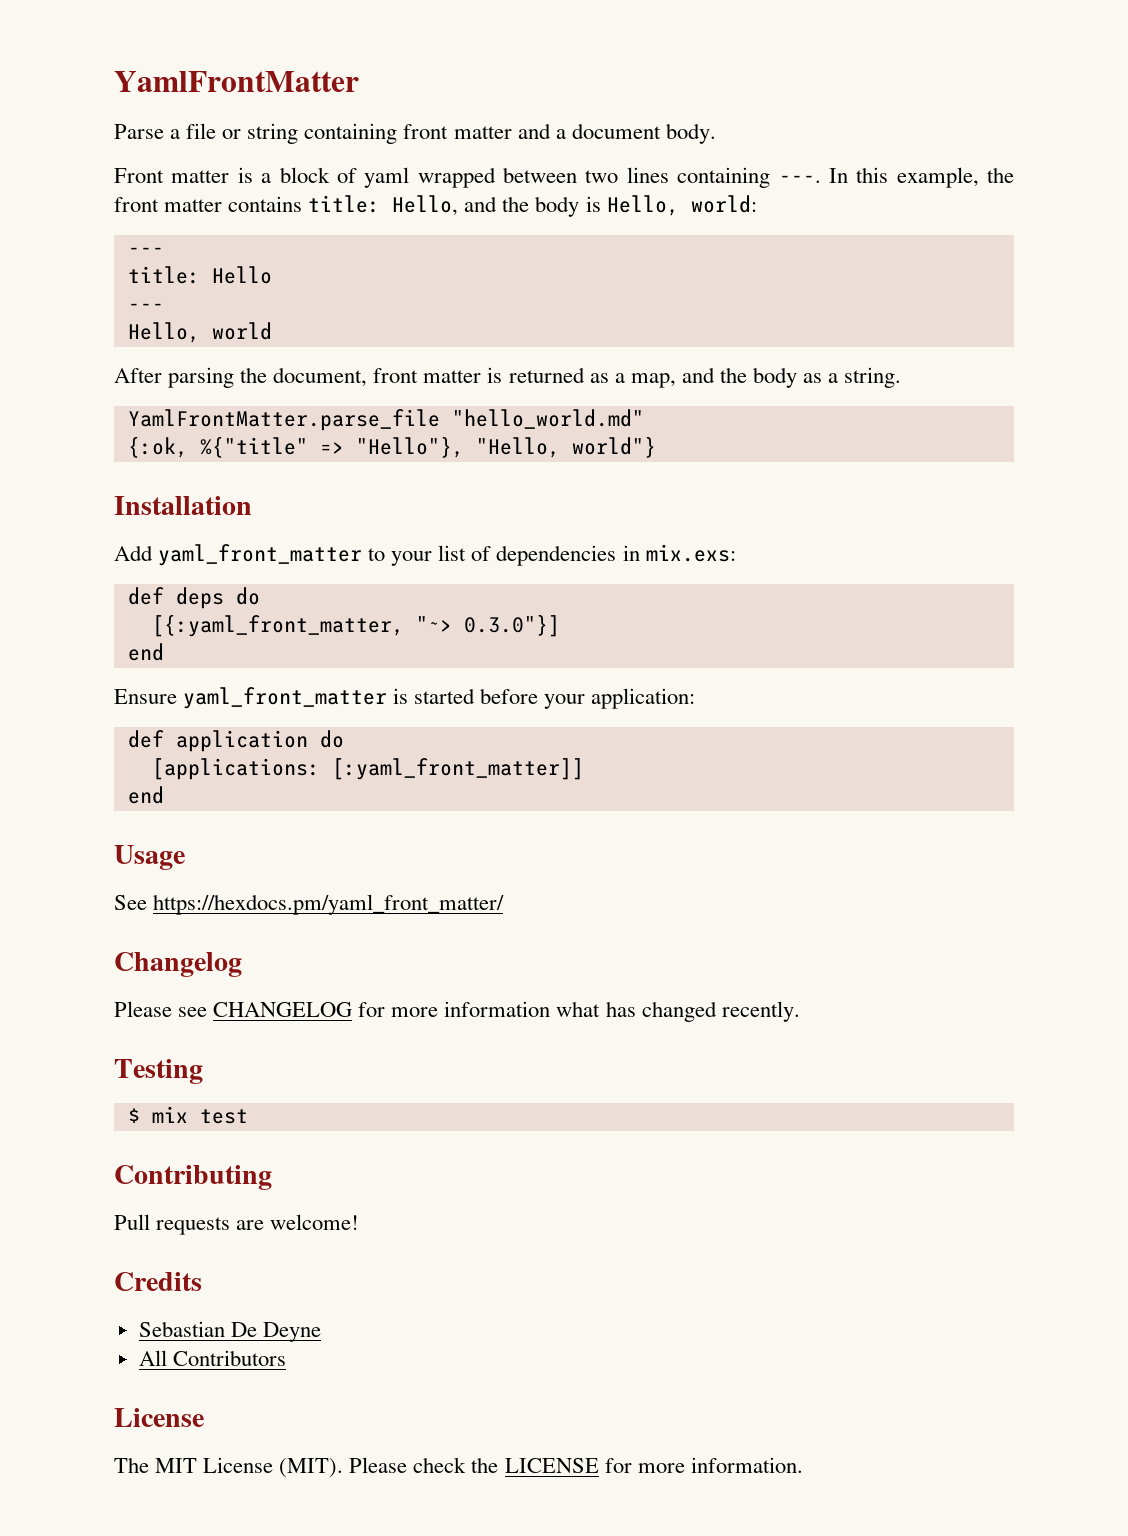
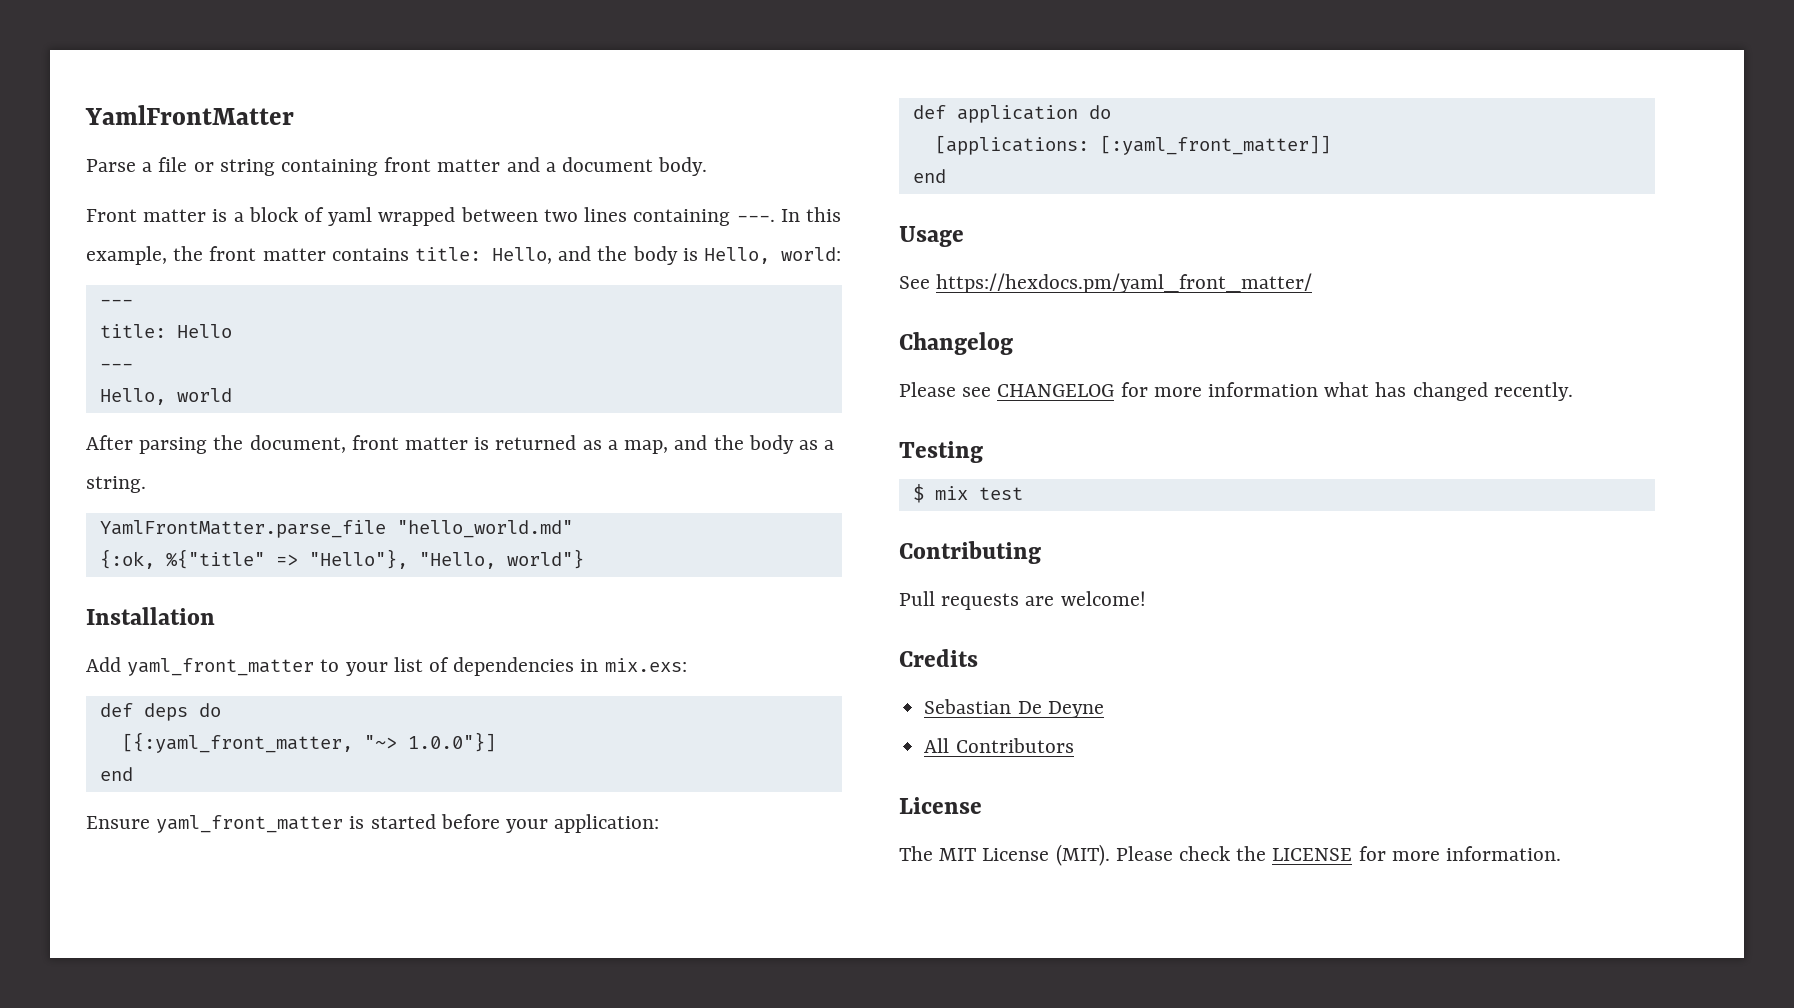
[463,614,560,637] 0.3.0"}] -> [407,732,496,752] 1.0.0"}]

